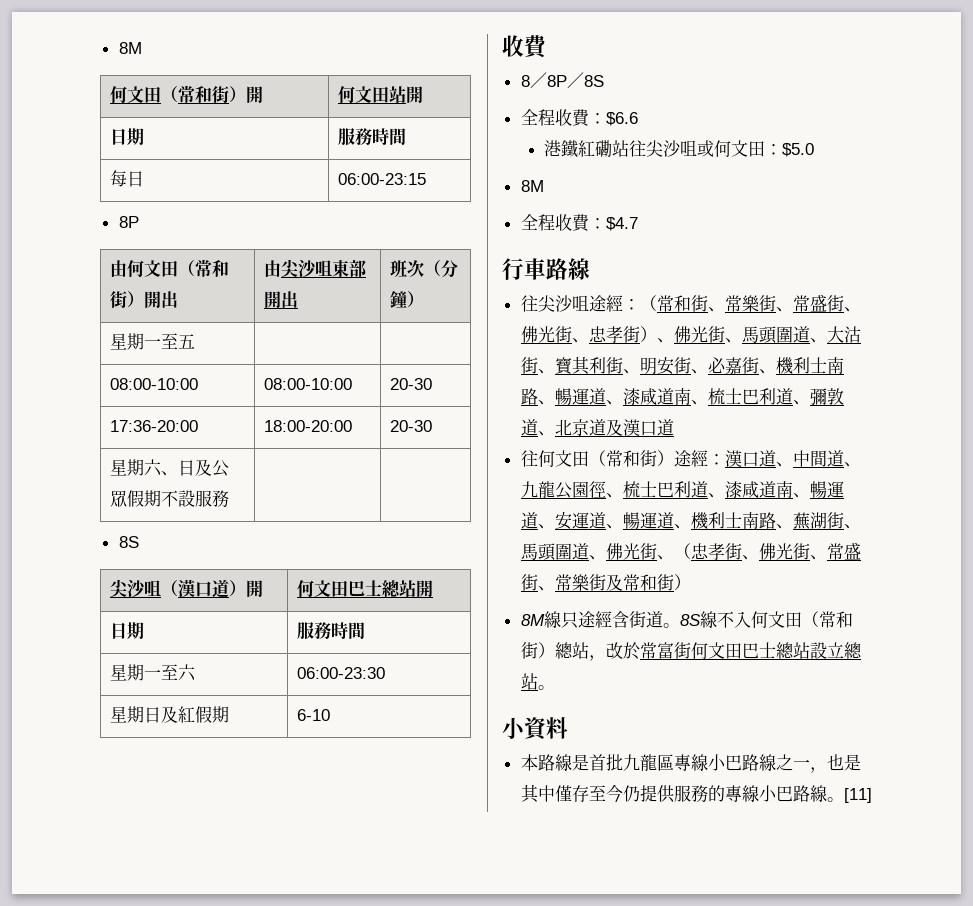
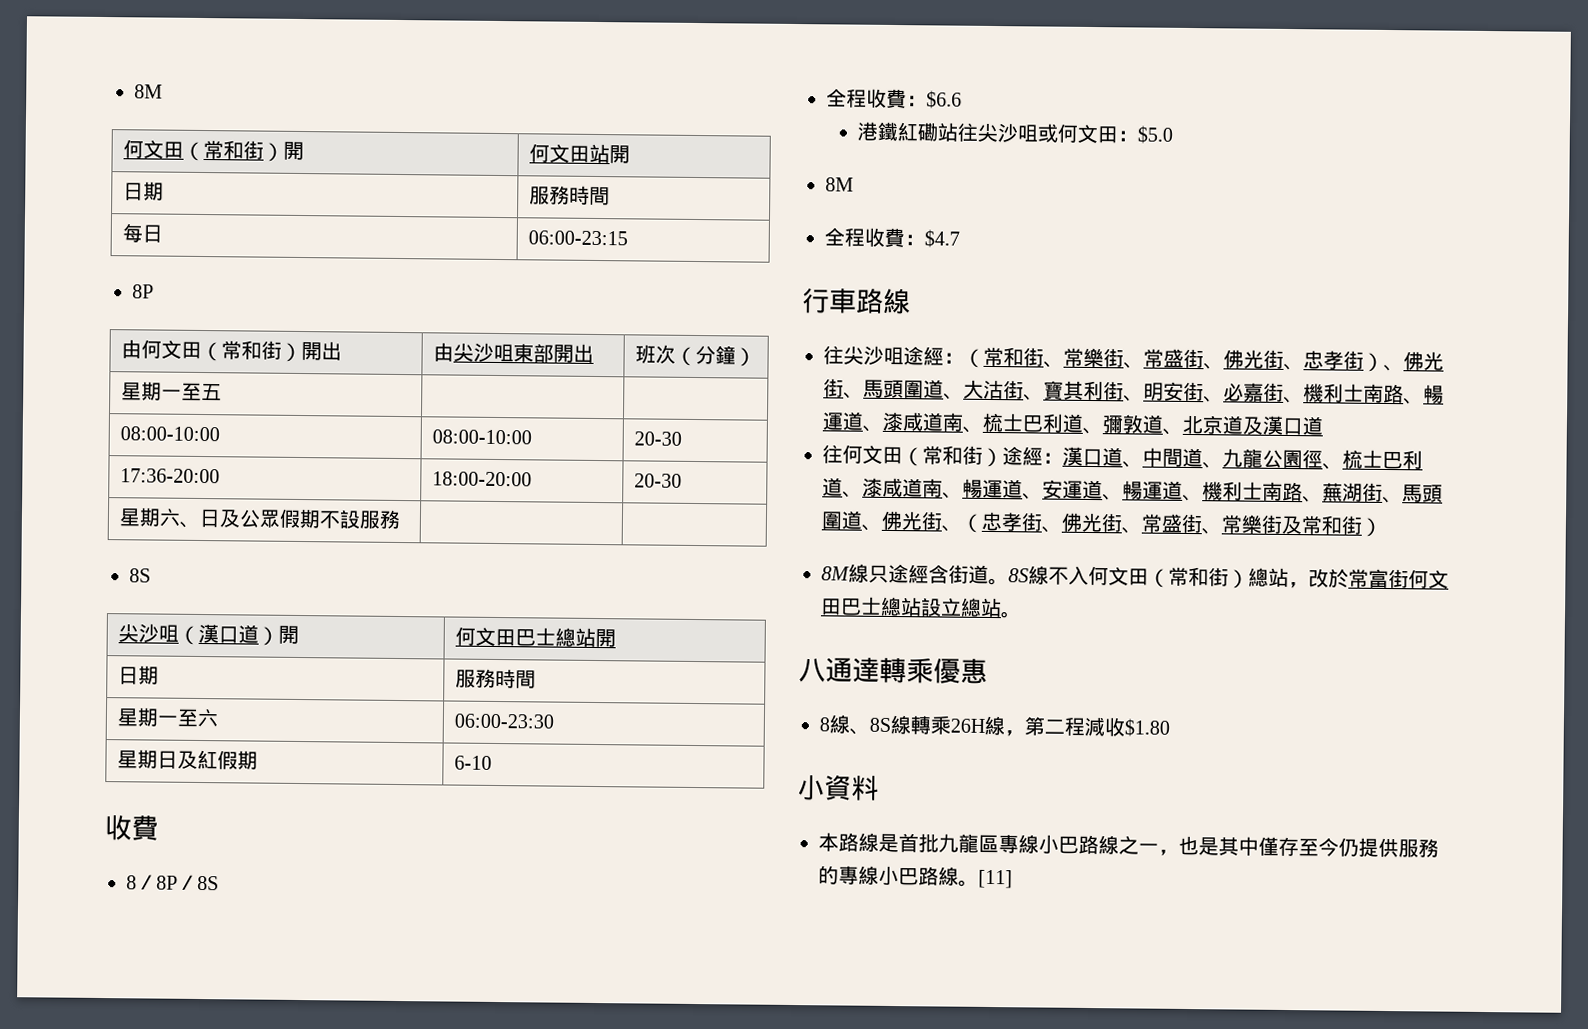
(555, 687) none -> [798,657,988,684] [819,714,1170,737] // 八通達轉乘優惠 // 8線、8S線轉乘26H線，第二程減收$1.80

